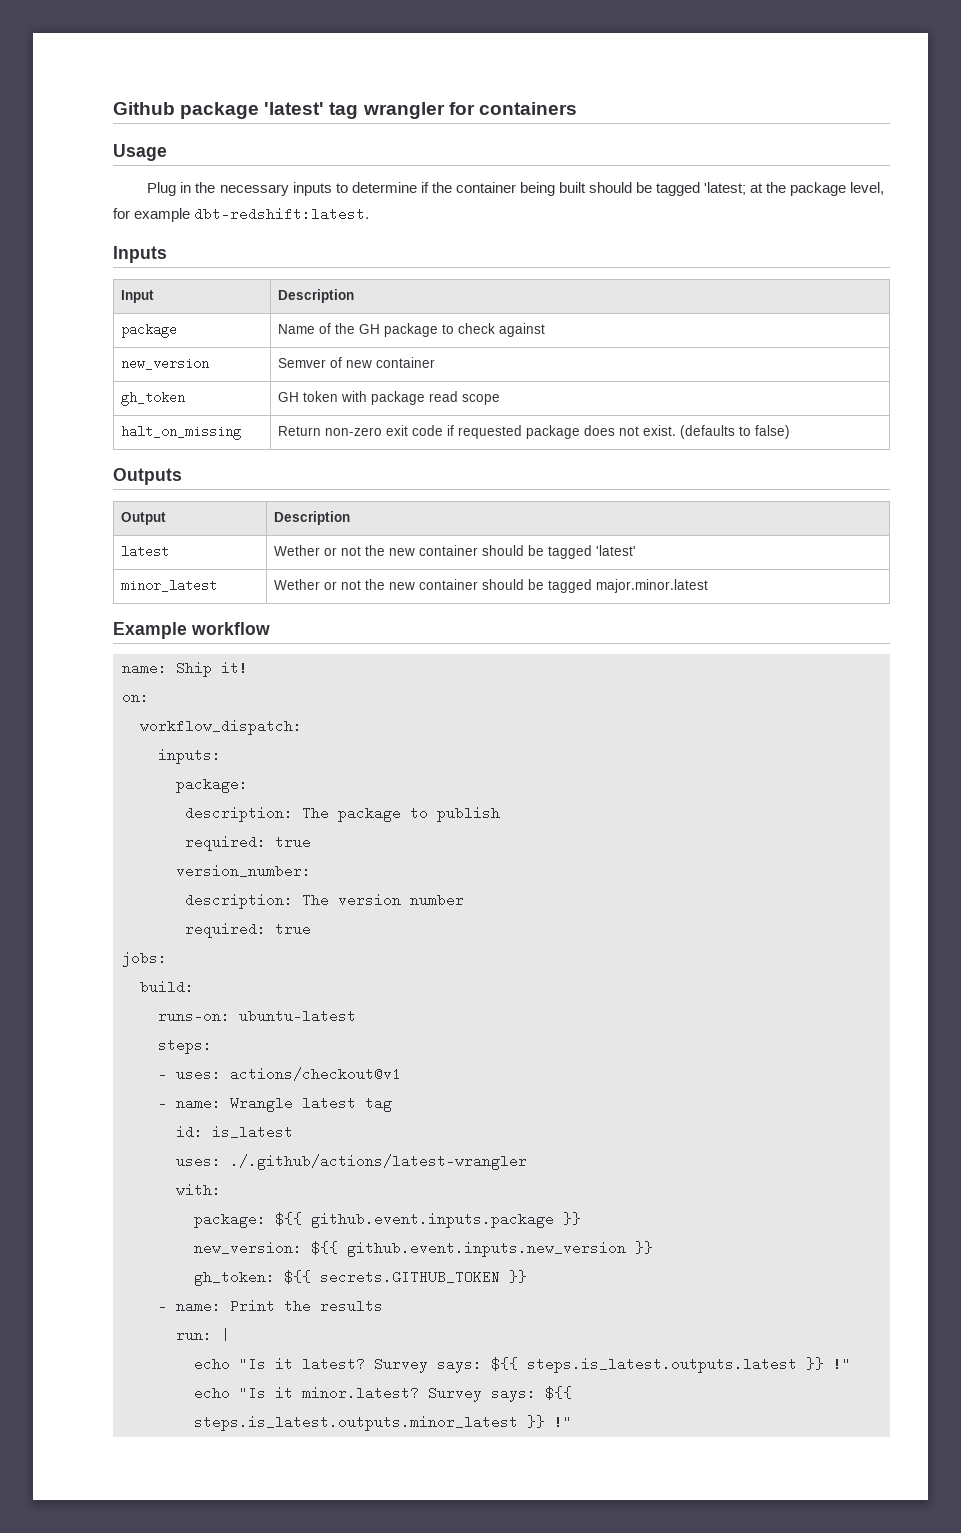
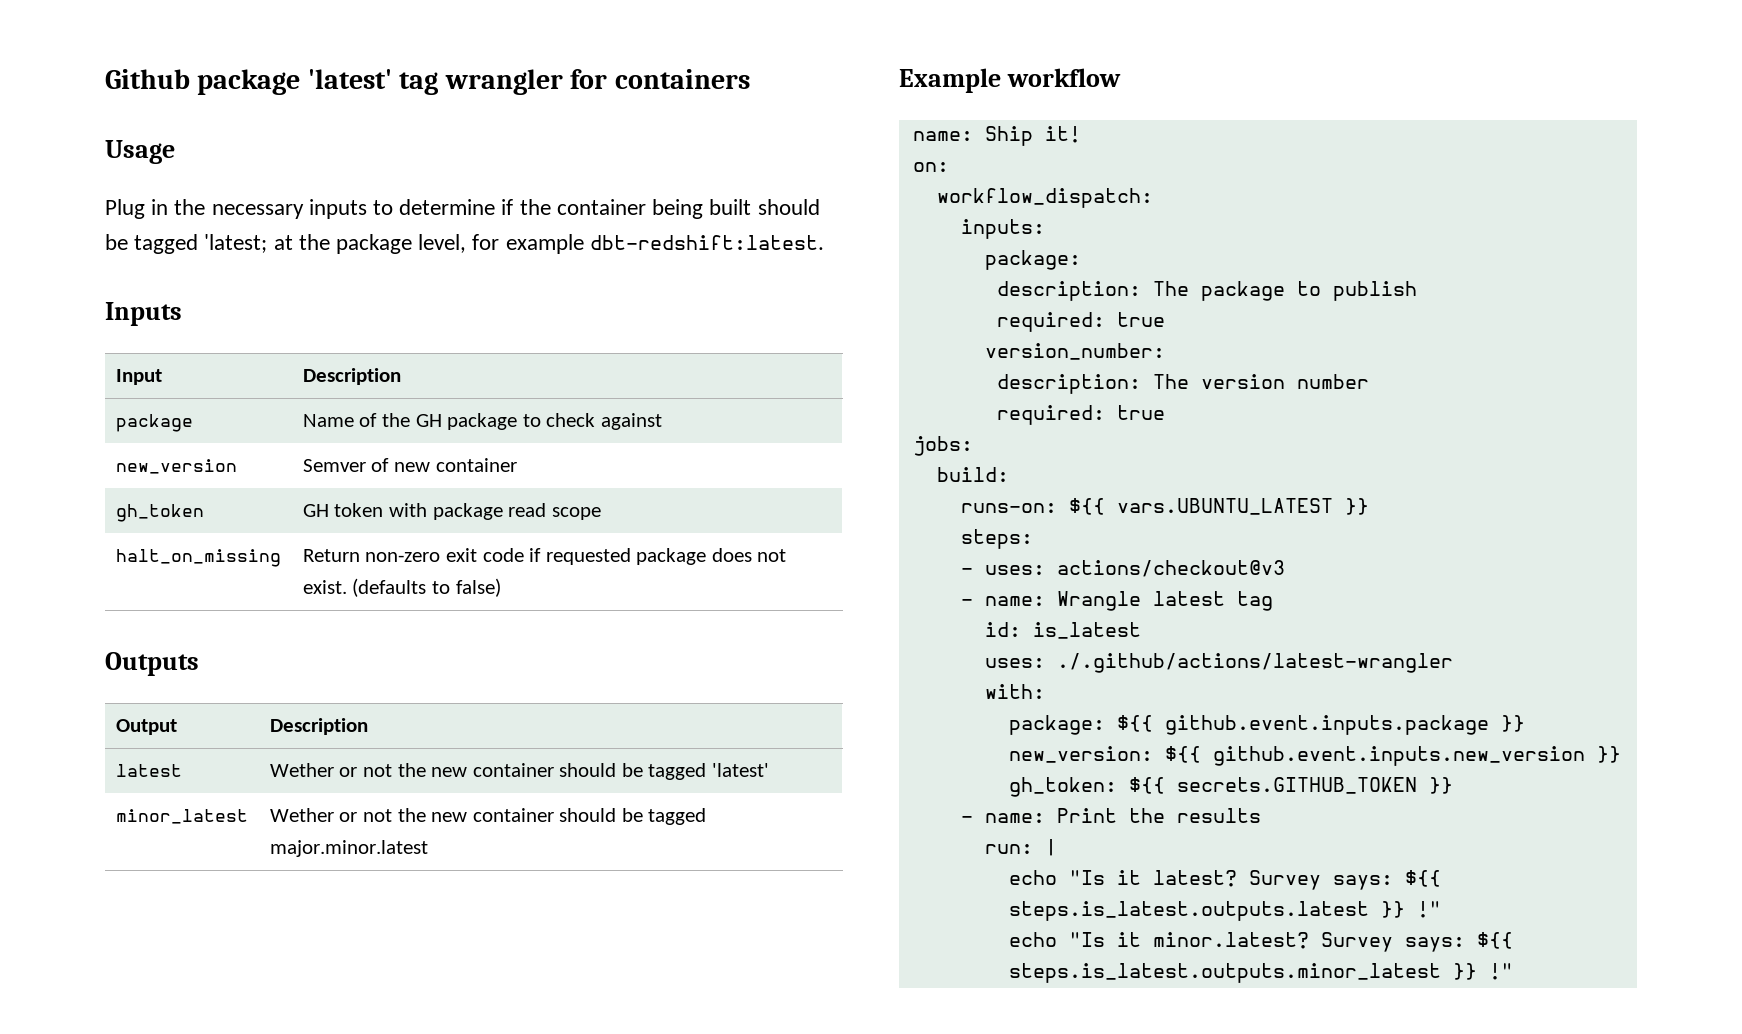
[239,1009,356,1023] ubuntu-latest -> [1068,498,1369,515] ${{ vars.UBUNTU_LATEST }}
[230,1067,401,1081] actions/checkout@v1 -> [1056,560,1285,577] actions/checkout@v3

